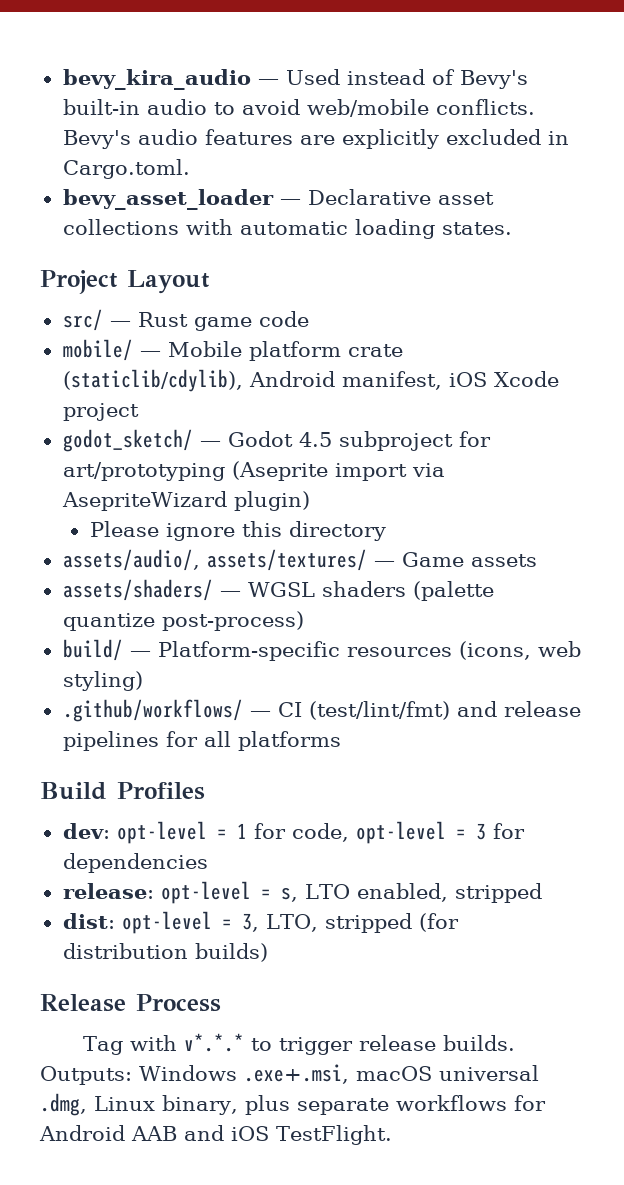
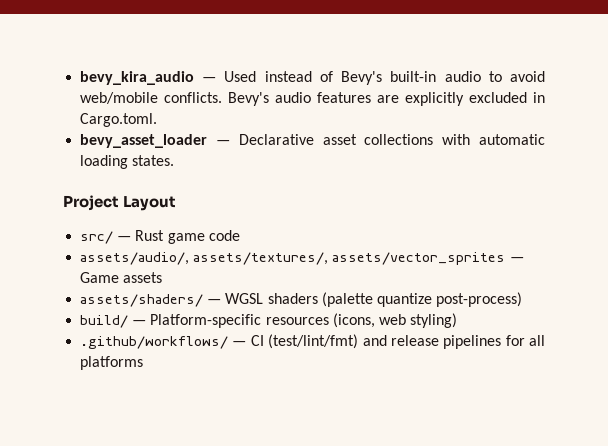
[62,339,403,361] [62,369,559,392] [62,403,139,421] [62,429,491,452] [62,461,445,481] [61,491,310,511] [89,521,386,541] // mobile/ — Mobile platform crate (staticlib/cdylib), Android manifest, iOS Xcode project // godot_sketch/ — Godot 4.5 subproject for art/prototyping (Aseprite import via AsepriteWizard plugin) // Please ignore this directory -> (240, 235) none
[206,549,367,571] assets/textures/ -> [193,252,506,265] assets/textures/, assets/vector_sprites
[40,782,205,800] [62,821,525,844] [62,853,208,873] [62,881,542,904] [62,911,459,934] [62,943,268,962] [40,994,221,1012] [82,1033,515,1055] [40,1064,539,1085] [40,1093,546,1116] [39,1125,392,1145] // Build Profiles // dev: opt-level = 1 for code, opt-level = 3 for dependencies // release: opt-level = s, LTO enabled, stripped // dist: opt-level = 3, LTO, stripped (for distribution builds) // Release Process // Tag with v*.*.* to trigger release builds. Outputs: Windows .exe+.msi, macOS universal .dmg, Linux binary, plus separate workflows for Android AAB and iOS TestFlight. -> (144, 363) none

